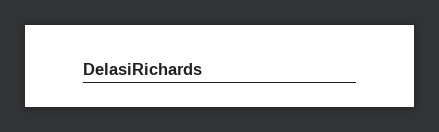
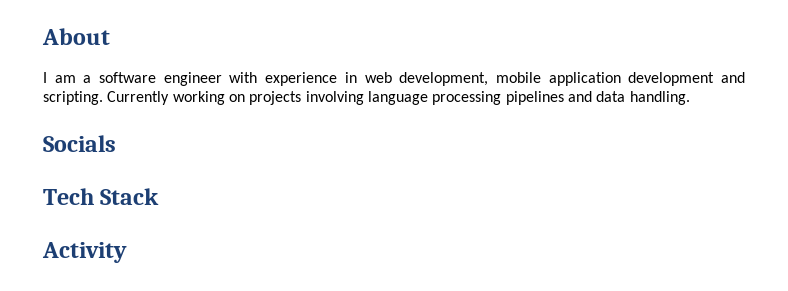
[83,63,202,75] DelasiRichards -> [42,28,110,45] [43,72,745,86] [43,91,690,105] [43,135,116,152] [43,188,160,205] [42,242,127,263] About // I am a software engineer with experience in web development, mobile application development and scripting. Currently working on projects involving language processing pipelines and data handling. // Socials // Tech Stack // Activity

